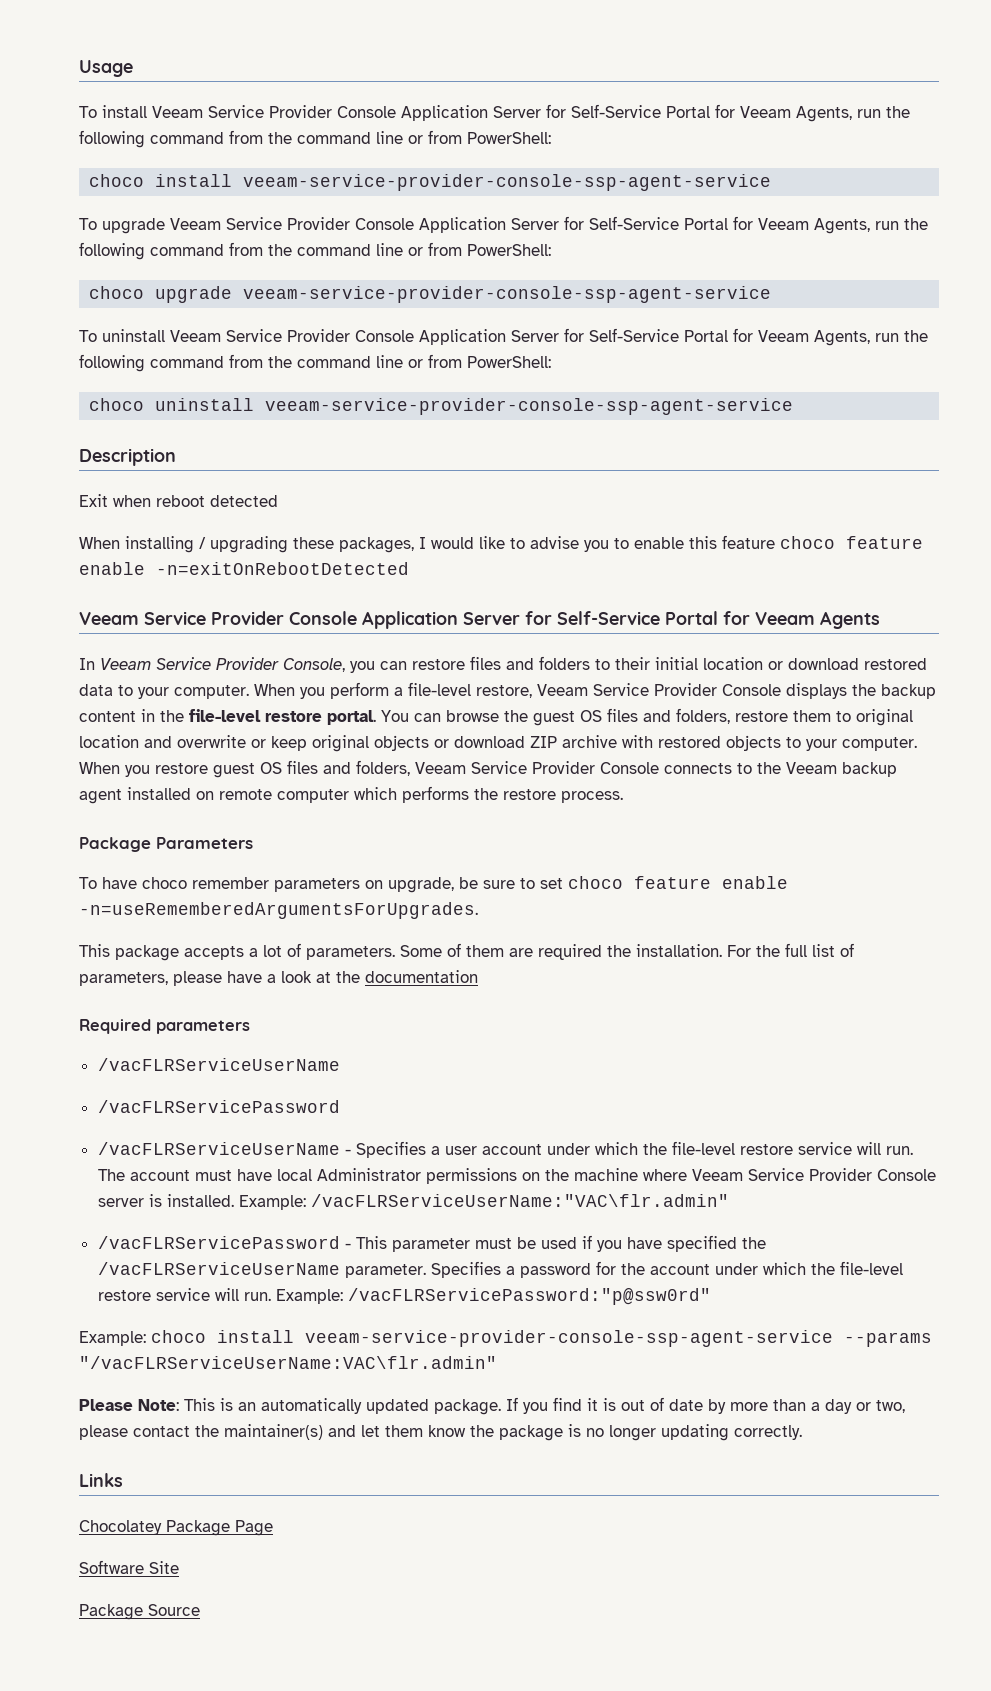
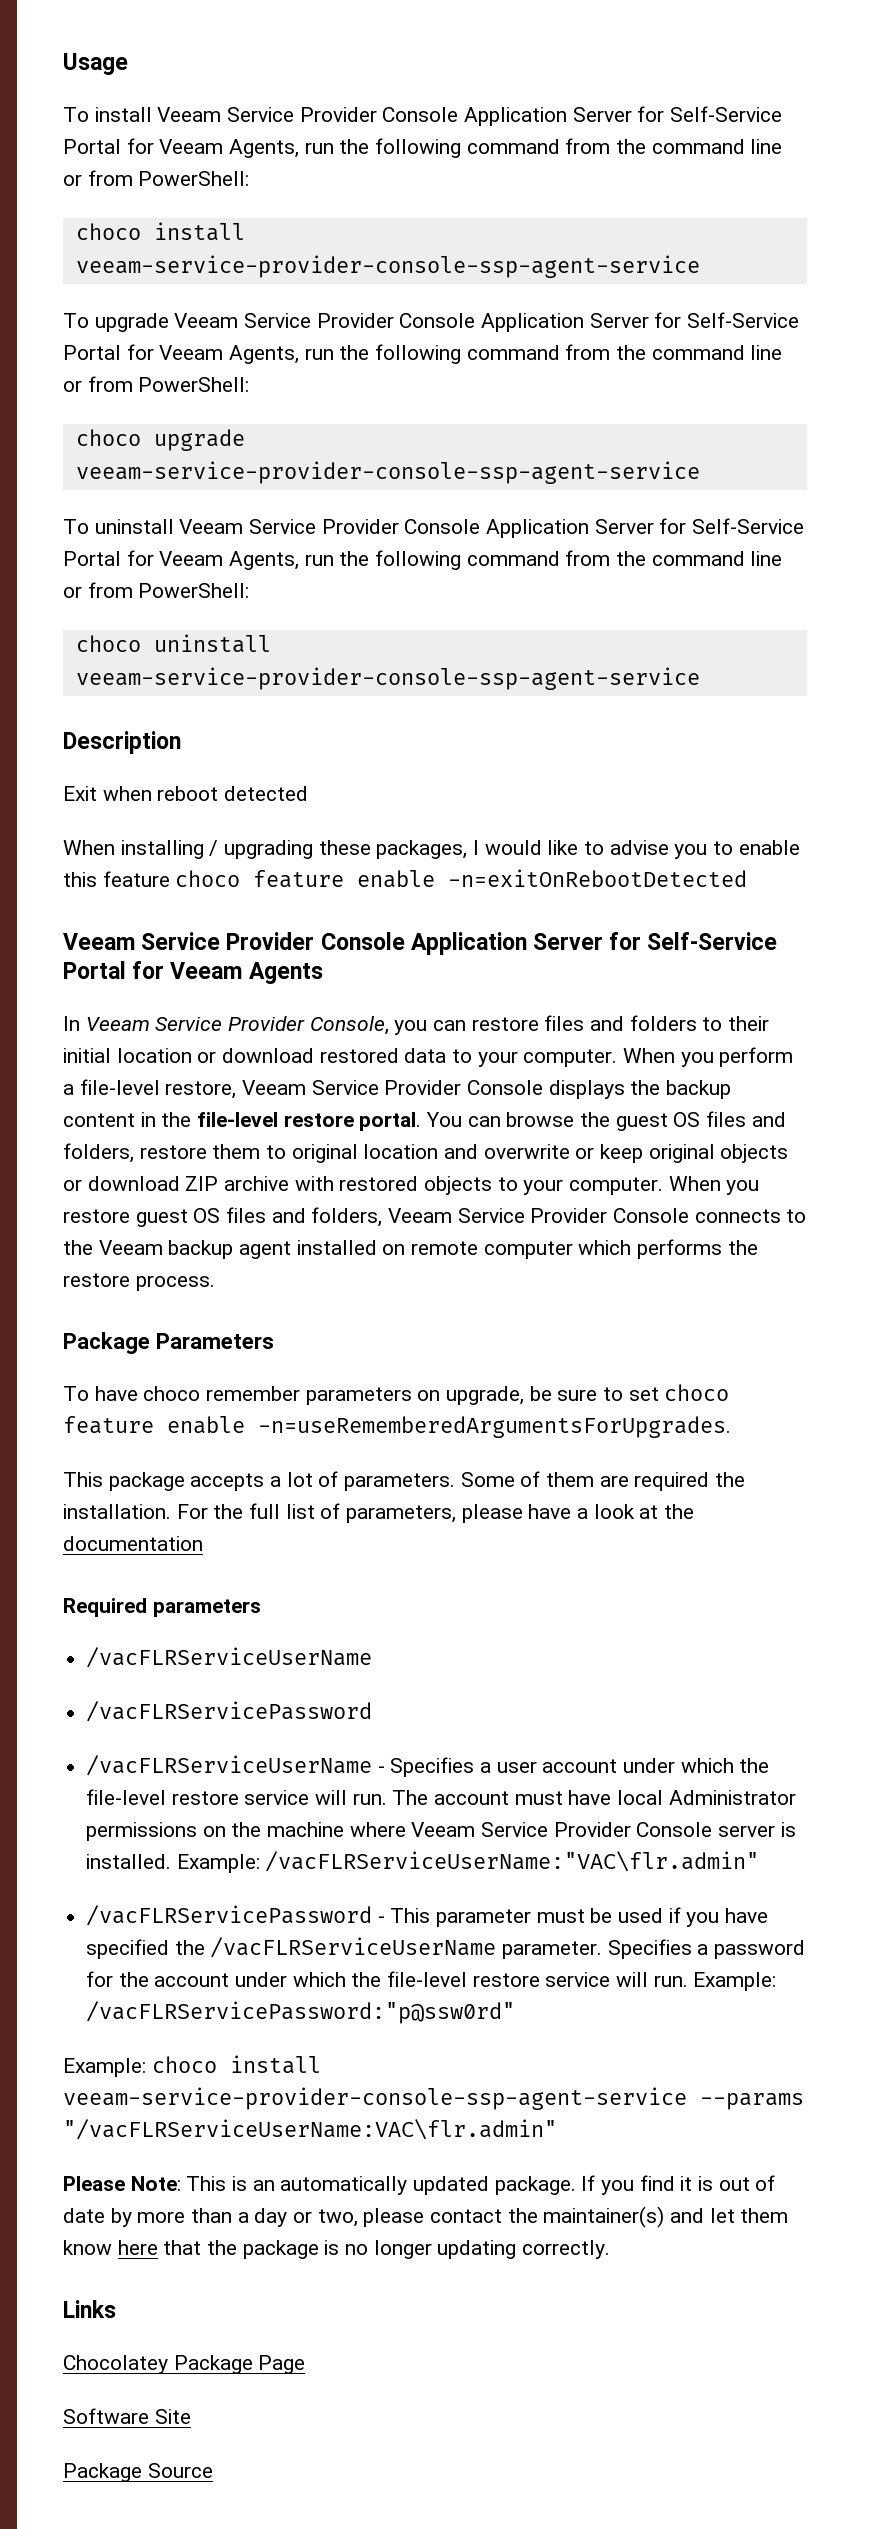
(466, 1431) none -> [117,2240,202,2255] here that

